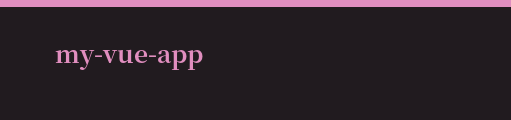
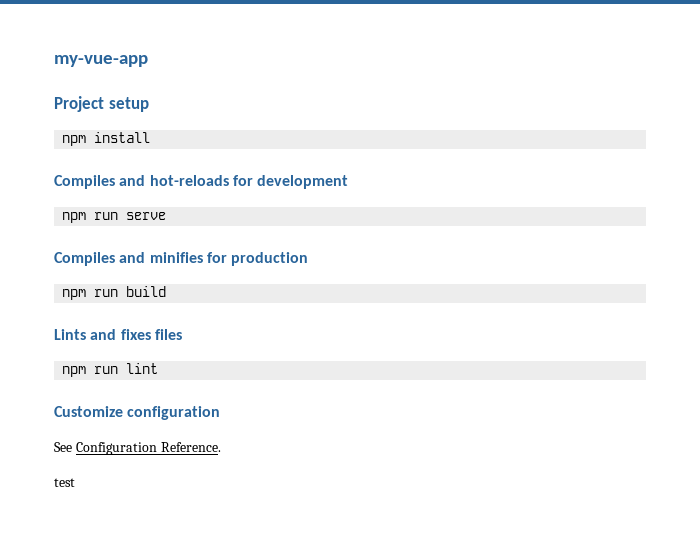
(203, 59) none -> [54,96,149,112] [62,132,151,146] [54,175,349,189] [62,212,167,223] [54,252,309,266] [62,286,167,300] [54,329,182,340] [62,363,159,377] [54,406,221,420] [54,442,221,455] [54,478,75,487] // Project setup // npm install // Compiles and hot-reloads for development // npm run serve // Compiles and minifies for production // npm run build // Lints and fixes files // npm run lint // Customize configuration // See Configuration Reference. // test

